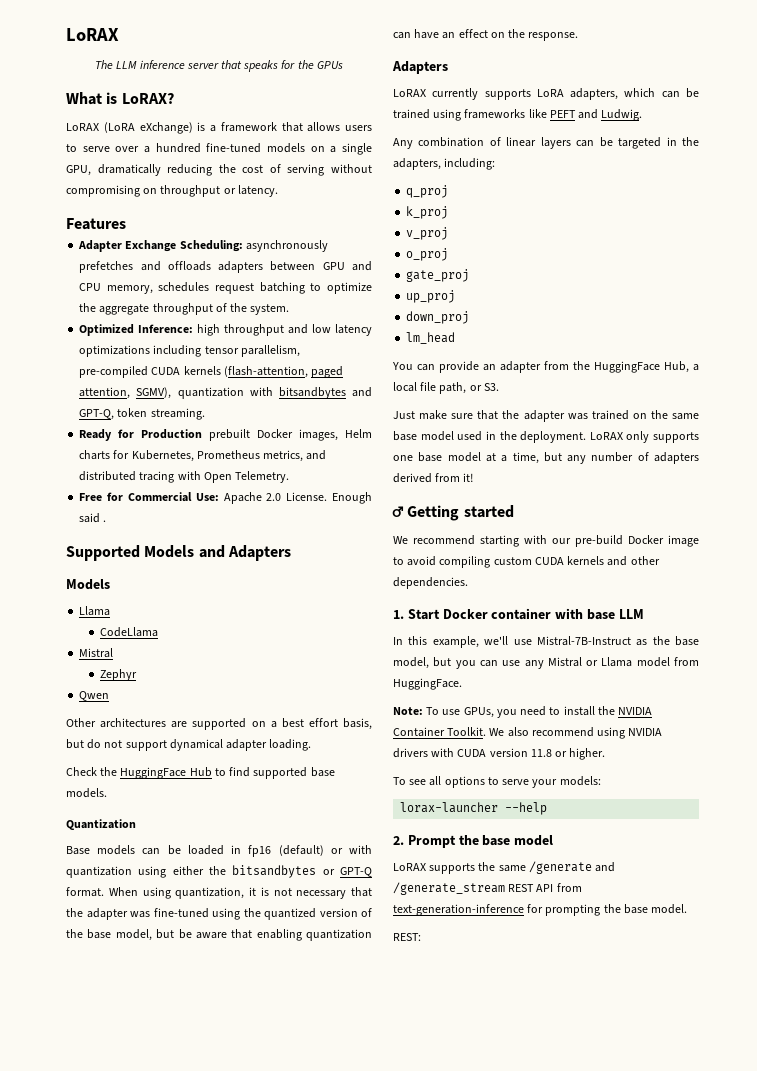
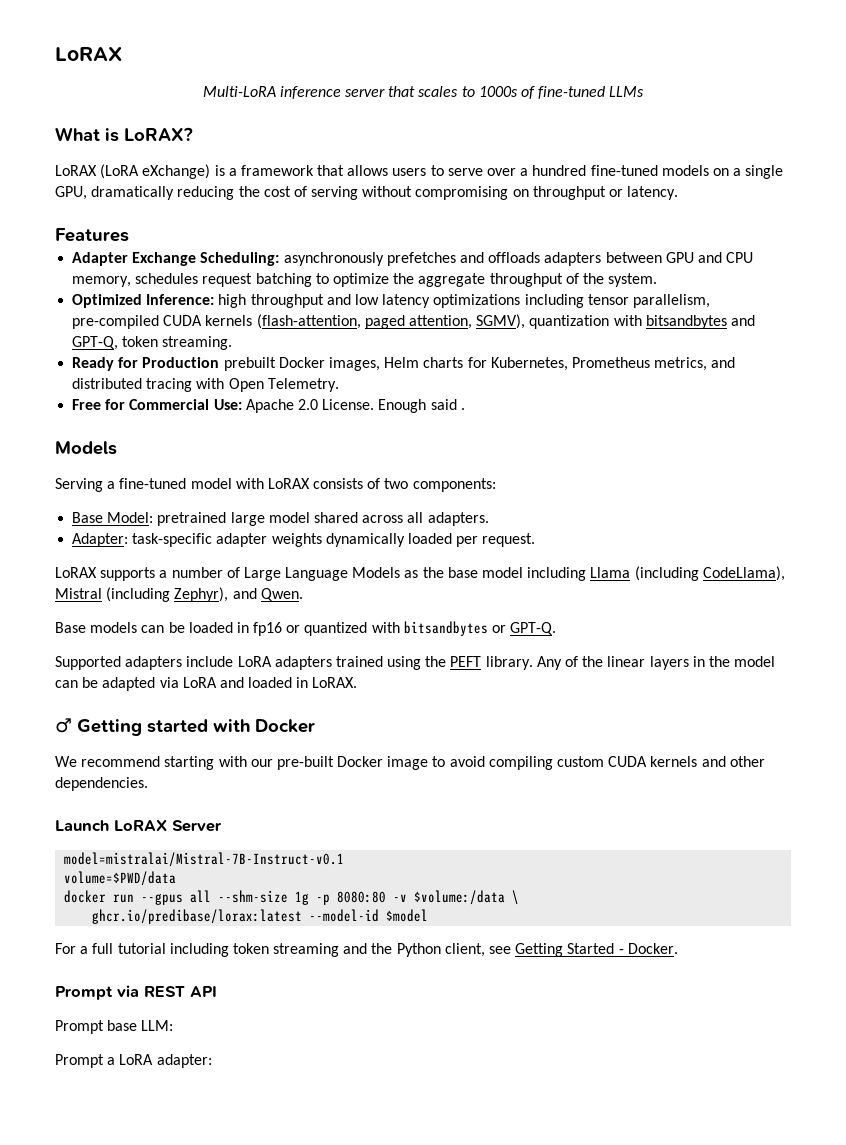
[95,60,138,69] The LLM -> [202,86,276,97] Multi-LoRA
[243,60,343,72] speaks for the GPUs -> [418,86,645,99] scales to 1000s of fine-tuned LLMs
[66,545,291,561] [66,579,110,590] [79,606,111,616] [99,627,158,637] [79,648,114,658] [99,669,137,681] [79,691,110,701] [66,718,372,730] [66,739,312,751] [66,767,335,779] [66,788,107,798] [66,819,136,830] Supported Models and Adapters // Models // Llama // CodeLlama // Mistral // Zephyr // Qwen // Other architectures are supported on a best effort basis, but do not support dynamical adapter loading. // Check the HuggingFace Hub to find supported base models. // Quantization -> [55,441,117,455] [55,478,496,492] [72,512,489,526] [72,533,536,547] [55,566,785,581] [55,587,303,602] Models // Serving a fine-tuned model with LoRAX consists of two components: // Base Model: pretrained large model shared across all adapters. // Adapter: task-specific adapter weights dynamically loaded per request. // LoRAX supports a number of Large Language Models as the base model including Llama (including CodeLlama), Mistral (including Zephyr), and Qwen.
[278,845,372,856] [66,865,372,878] [66,887,372,899] [66,908,372,920] [66,929,372,941] [393,29,579,41] [392,61,448,74] [393,88,699,100] [393,109,643,121] [393,137,699,149] [393,158,496,170] [406,185,449,198] [406,206,449,219] [406,227,449,240] [406,248,449,261] [406,269,470,282] [406,290,456,303] [406,311,470,324] [406,332,456,344] [392,361,699,373] [393,382,499,394] [393,410,699,422] [393,431,699,443] [393,452,699,464] [393,473,474,483] (default) or with quantization using either the bitsandbytes or GPT-Q format. When using quantization, it is not necessary that the adapter was fine-tuned using the quantized version of the base model, but be aware that enabling quantization can have an effect on the response. // Adapters // LoRAX currently supports LoRA adapters, which can be trained using frameworks like PEFT and Ludwig. // Any combination of linear layers can be targeted in the adapters, including: // q_proj // k_proj // v_proj // o_proj // gate_proj // up_proj // down_proj // lm_head // You can provide an adapter from the HuggingFace Hub, a local file path, or S3. // Just make sure that the adapter was trained on the same base model used in the deployment. LoRAX only supports one base model at a time, but any number of adapters derived from it! -> [286,621,557,636] [55,656,776,670] [55,677,358,691] or quantized with bitsandbytes or GPT-Q. // Supported adapters include LoRA adapters trained using the PEFT library. Any of the linear layers in the model can be adapted via LoRA and loaded in LoRAX.
(514, 511) none -> [213,719,315,733] with Docker
[575,535,623,547] pre-build -> [276,756,334,770] pre-built
[393,608,644,620] [393,636,699,648] [393,657,699,669] [393,678,462,690] [393,706,653,718] [393,727,663,739] [393,748,606,760] [393,776,601,788] [400,802,548,815] [393,835,554,848] [393,861,616,874] [393,882,582,895] [393,904,688,916] [393,933,421,941] 1. Start Docker container with base LLM // In this example, we'll use Mistral-7B-Instruct as the base model, but you can use any Mistral or Llama model from HuggingFace. // Note: To use GPUs, you need to install the NVIDIA Container Toolkit. We also recommend using NVIDIA drivers with CUDA version 11.8 or higher. // To see all options to serve your models: // lorax-launcher --help // 2. Prompt the base model // LoRAX supports the same /generate and /generate_stream REST API from text-generation-inference for prompting the base model. // REST: -> [55,820,222,832] [64,852,345,867] [64,871,177,886] [64,890,520,905] [92,909,429,924] [55,943,678,957] [55,985,217,1000] [55,1020,174,1034] [55,1054,212,1068] Launch LoRAX Server // model=mistralai/Mistral-7B-Instruct-v0.1 // volume=$PWD/data // docker run --gpus all --shm-size 1g -p 8080:80 -v $volume:/data \ // ghcr.io/predibase/lorax:latest --model-id $model // For a full tutorial including token streaming and the Python client, see Getting Started - Docker. // Prompt via REST API // Prompt base LLM: // Prompt a LoRA adapter:

